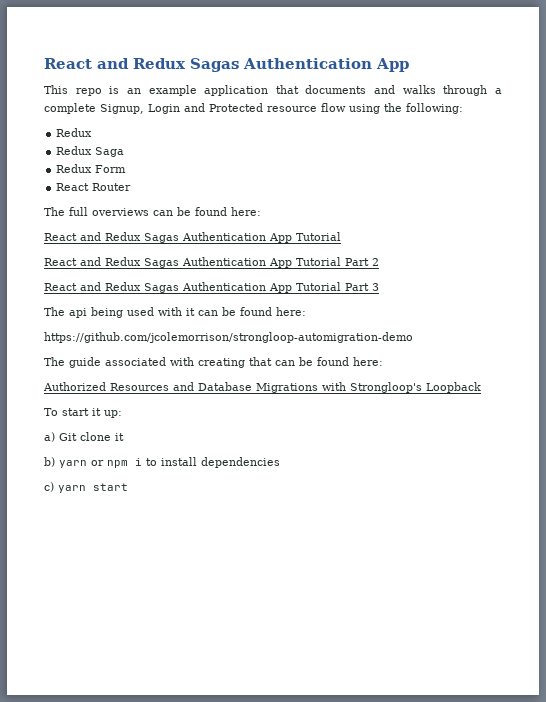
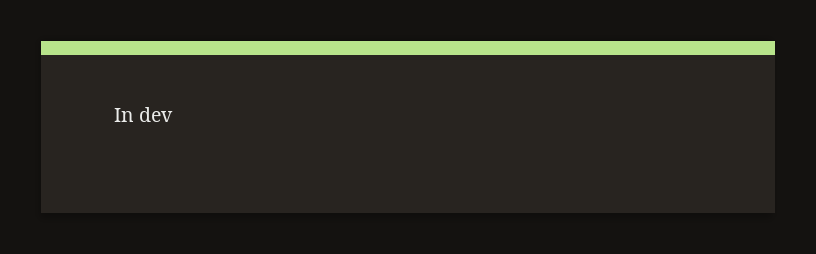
[44,58,409,72] [44,85,502,96] [44,103,463,114] [56,128,93,137] [56,146,125,157] [56,164,127,173] [56,183,132,191] [44,207,261,216] [44,232,341,243] [44,257,379,268] [44,282,379,293] [44,307,306,318] [44,332,413,343] [44,357,383,368] [43,382,481,393] [44,408,122,418] [44,432,124,442] [44,457,280,468] [44,482,128,493] React and Redux Sagas Authentication App // This repo is an example application that documents and walks through a complete Signup, Login and Protected resource flow using the following: // Redux // Redux Saga // Redux Form // React Router // The full overviews can be found here: // React and Redux Sagas Authentication App Tutorial // React and Redux Sagas Authentication App Tutorial Part 2 // React and Redux Sagas Authentication App Tutorial Part 3 // The api being used with it can be found here: // https://github.com/jcolemorrison/strongloop-automigration-demo // The guide associated with creating that can be found here: // Authorized Resources and Database Migrations with Strongloop's Loopback // To start it up: // a) Git clone it // b) yarn or npm i to install dependencies // c) yarn start -> [114,107,174,122] In dev

